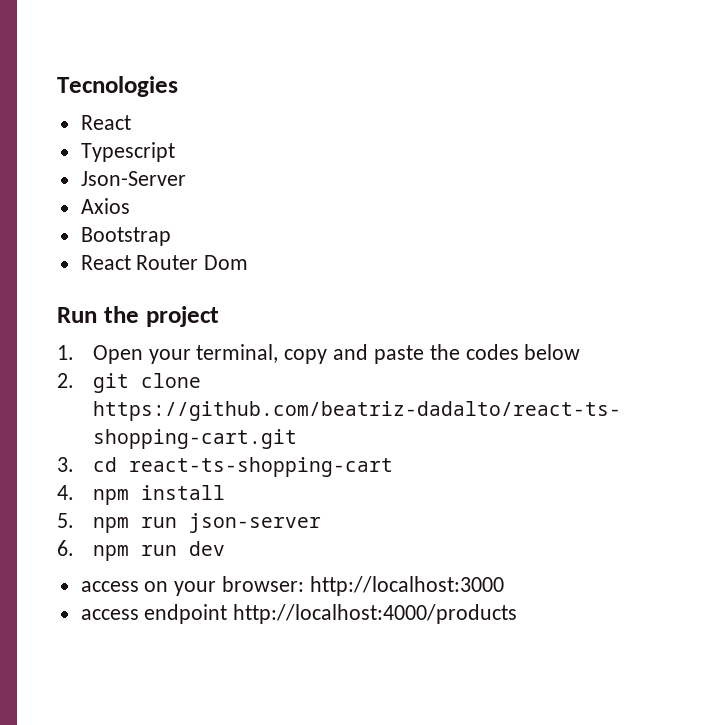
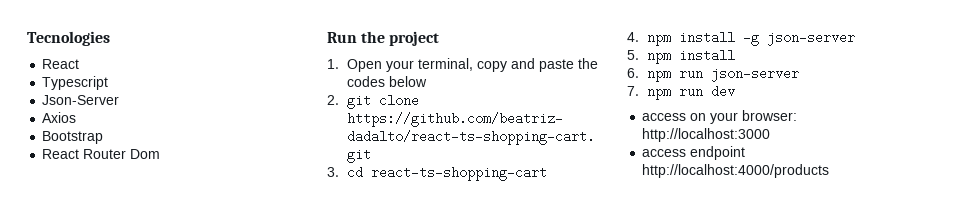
[57,513,74,528] // 5. -> [742,31,855,46] [627,49,735,64] [627,68,639,78] -g json-server // 5. npm install // 6.
[57,540,74,556] 6. -> [627,86,639,96] 7.

